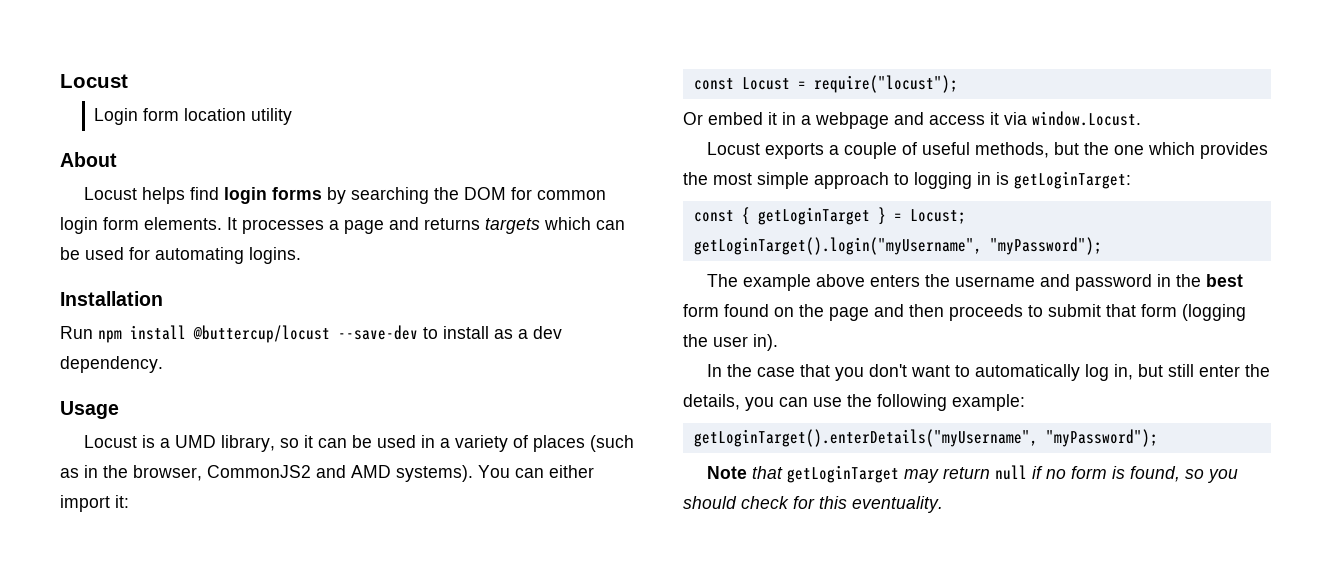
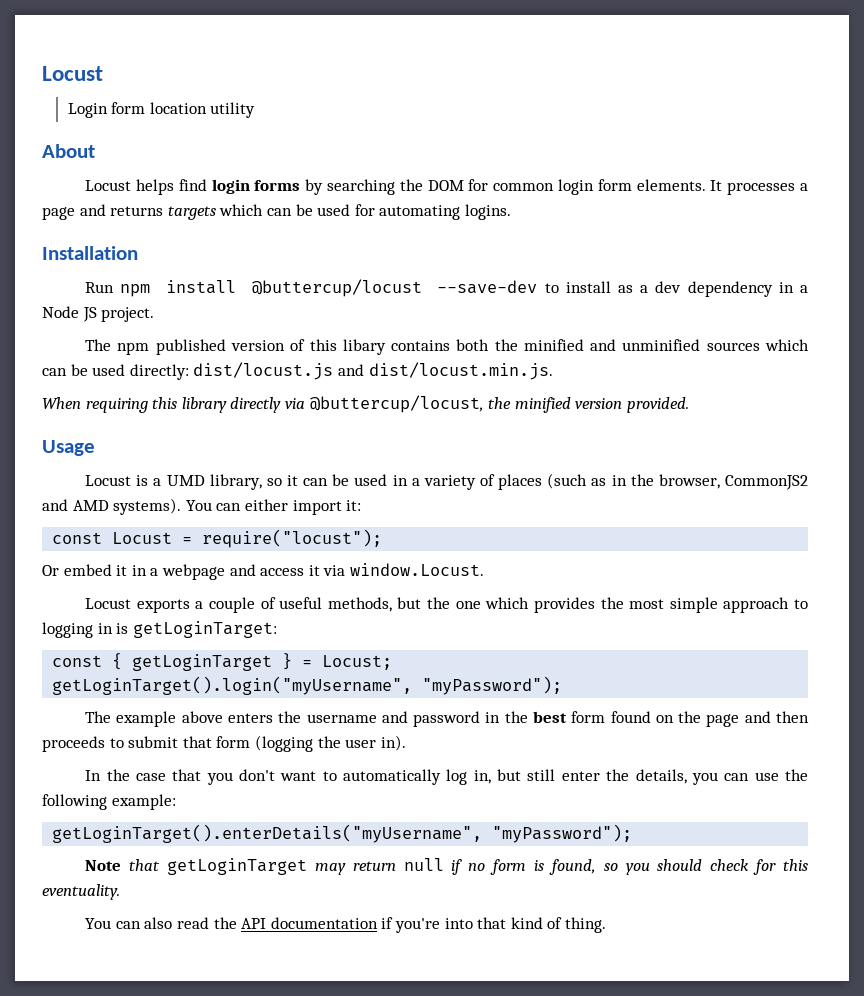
[60,356,163,373] dependency. -> [687,281,809,297] [42,306,155,322] [85,339,809,355] [42,362,553,380] [42,395,689,413] dependency in a Node JS project. // The npm published version of this libary contains both the minified and unminified sources which can be used directly: dist/locust.js and dist/locust.min.js. // When requiring this library directly via @buttercup/locust, the minified version provided.
(943, 504) none -> [85,917,606,933] // You can also read the API documentation if you're into that kind of thing.

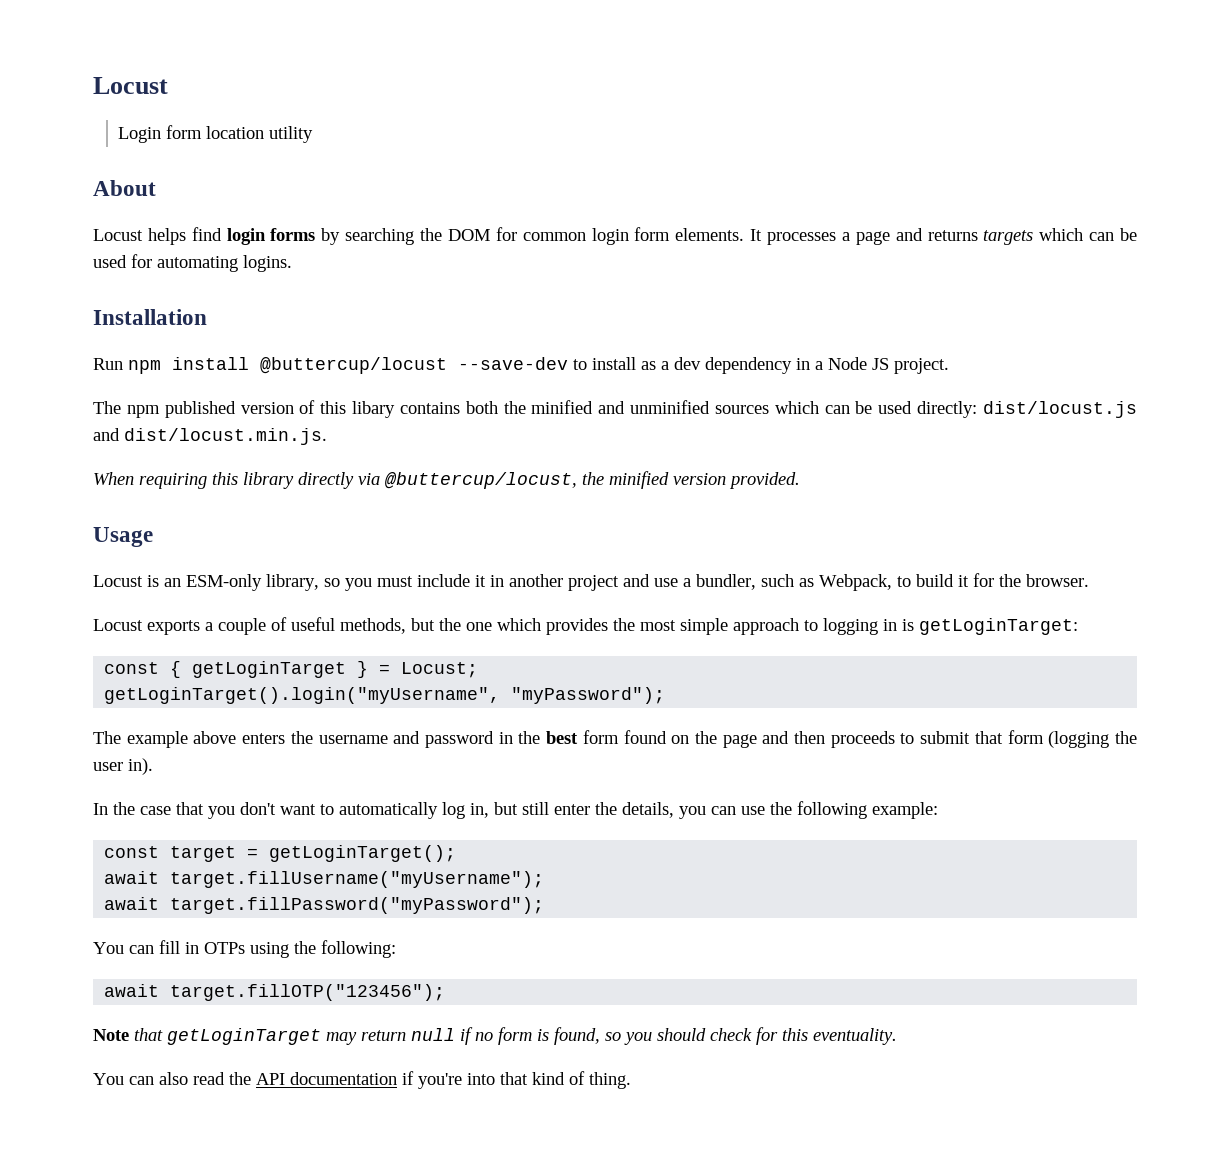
[153,473,808,490] [42,498,362,515] [52,529,383,548] [42,563,484,580] a UMD library, so it can be used in a variety of places (such as in the browser, CommonJS2 and AMD systems). You can either import it: // const Locust = require("locust"); // Or embed it in a webpage and access it via window.Locust. -> [164,573,1089,591] an ESM-only library, so you must include it in another project and use a bundler, such as Webpack, to build it for the browser.
[52,824,633,843] getLoginTarget().enterDetails("myUsername", "myPassword"); -> [104,845,457,862] [104,871,545,888] [104,897,545,914] [93,940,396,958] [104,984,446,1001] const target = getLoginTarget(); // await target.fillUsername("myUsername"); // await target.fillPassword("myPassword"); // You can fill in OTPs using the following: // await target.fillOTP("123456");

